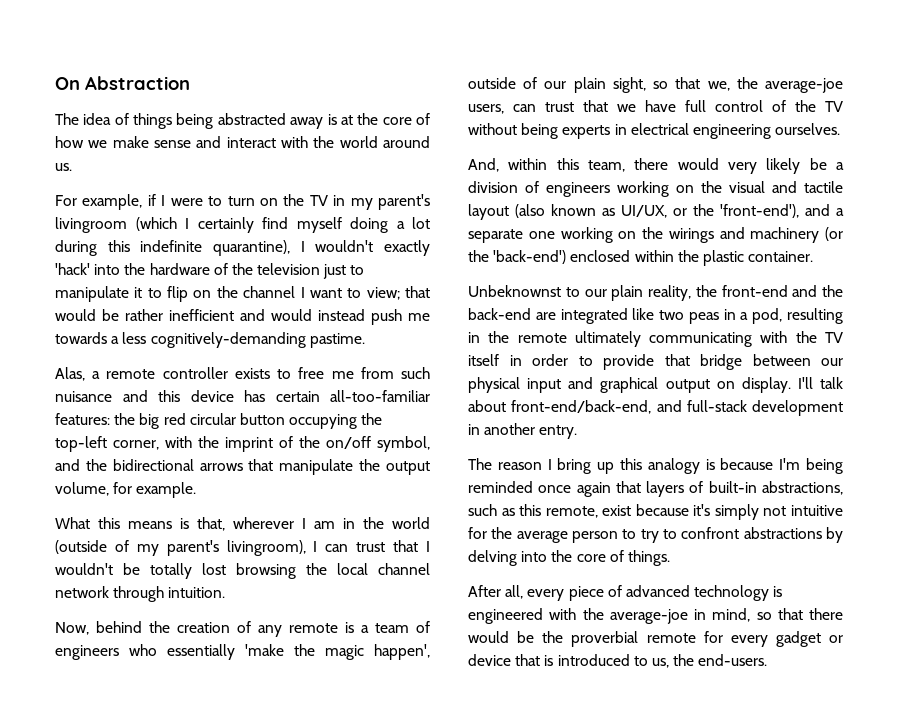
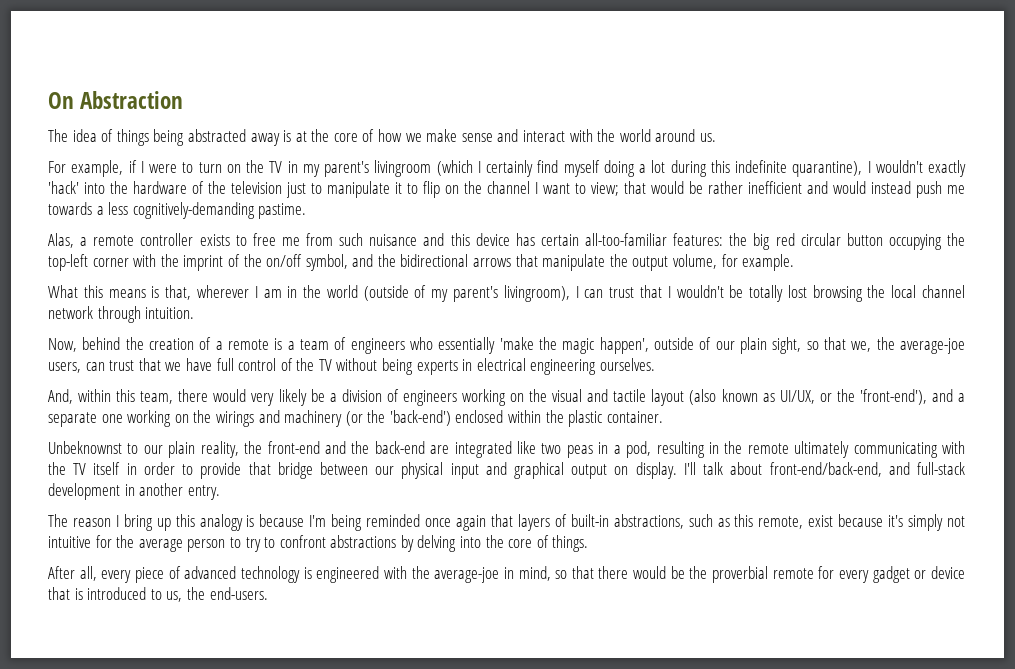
[113,440,159,450] corner, -> [92,258,129,267] corner
[258,625,282,637] any -> [215,341,223,350] a

